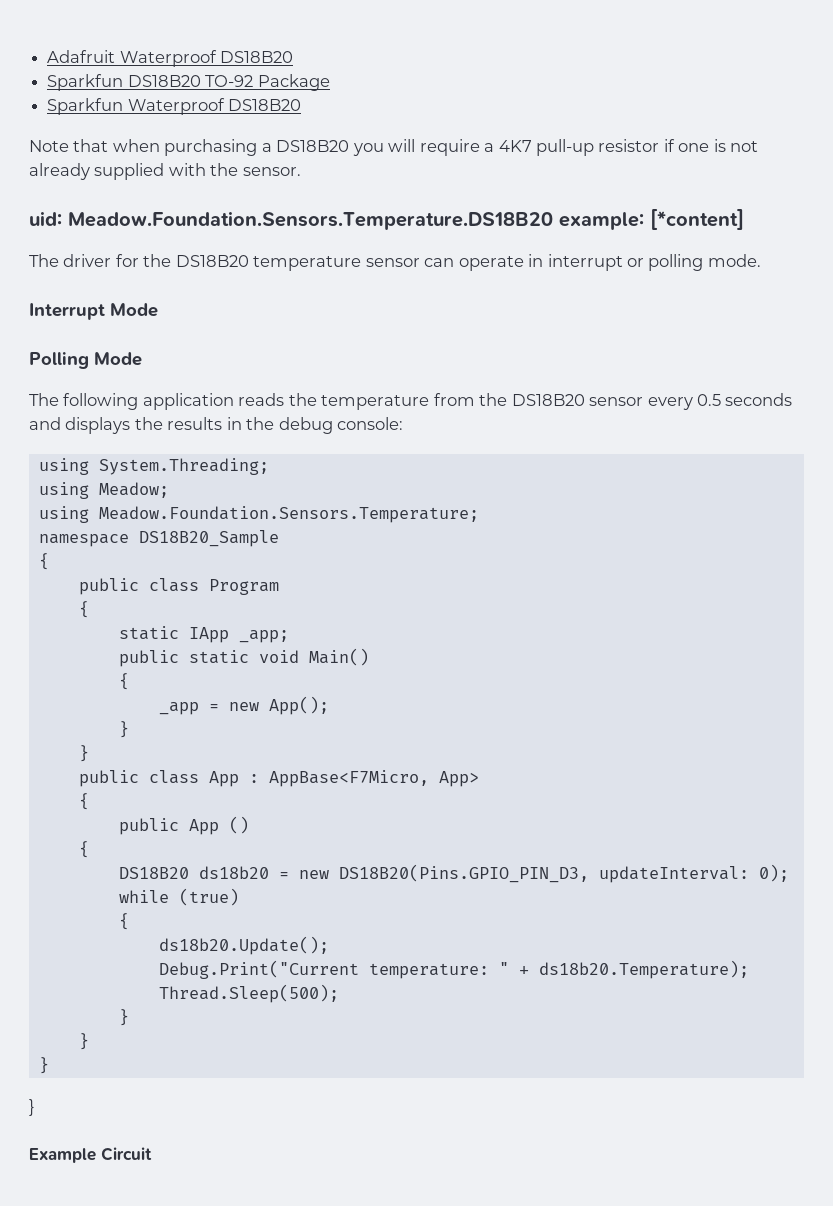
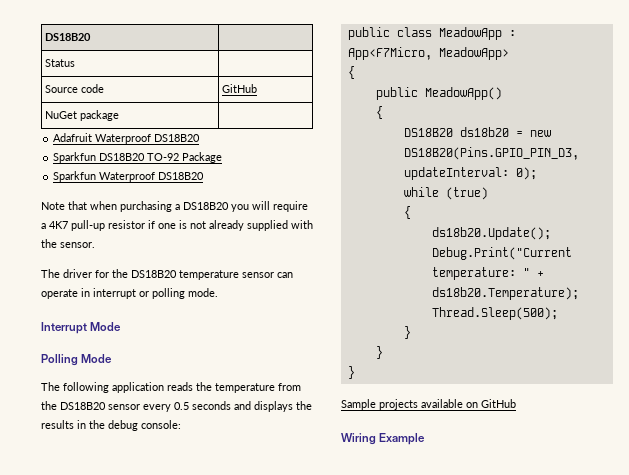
(47, 56) none -> [45,33,92,41] [45,59,76,67] [45,84,105,93] [222,84,258,93] [45,110,120,121] DS18B20 | // Status | // Source code | GitHub // NuGet package | //
[29,209,744,230] // uid: Meadow.Foundation.Sensors.Temperature.DS18B20 example: [*content] -> (95, 245) none
[38,458,269,475] [38,482,169,499] [38,506,479,523] [38,530,279,547] [38,553,49,570] [78,578,279,595] [78,601,89,618] [118,626,289,643] [118,648,369,667] [118,673,129,690] [158,696,329,715] [118,721,129,738] [78,745,89,762] [78,770,479,787] [78,793,89,810] [118,816,249,835] using System.Threading; // using Meadow; // using Meadow.Foundation.Sensors.Temperature; // namespace DS18B20_Sample // { // public class Program // { // static IApp _app; // public static void Main() // { // _app = new App(); // } // } // public class App : AppBase<F7Micro, App> // { // public App () -> [347,27,516,40] [347,47,509,60] [347,66,355,79] [375,87,502,100] public class MeadowApp : App<F7Micro, MeadowApp> // { // public MeadowApp()
[29,1099,35,1116] [29,1147,152,1163] } // Example Circuit -> [341,399,516,410] [341,433,426,445] Sample projects available on GitHub // Wiring Example

